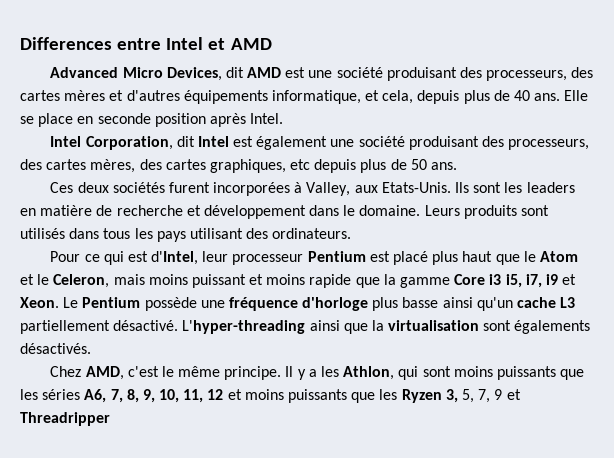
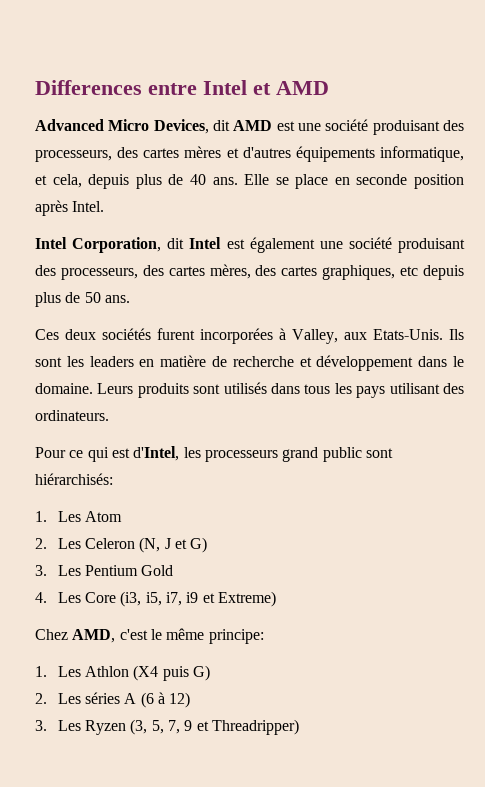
[202,251,578,265] [20,274,577,288] [20,297,576,311] [20,320,591,334] [20,343,91,354] leur processeur Pentium est placé plus haut que le Atom et le Celeron, mais moins puissant et moins rapide que la gamme Core i3 i5, i7, i9 et Xeon. Le Pentium possède une fréquence d'horloge plus basse ainsi qu'un cache L3 partiellement désactivé. L'hyper-threading ainsi que la virtualisation sont égalements désactivés. -> [183,447,393,462] [35,473,113,485] [35,511,123,522] [35,537,208,553] [35,565,174,576] [35,591,277,607] les processeurs grand public sont hiérarchisés: // 1. Les Atom // 2. Les Celeron (N, J et G) // 3. Les Pentium Gold // 4. Les Core (i3, i5, i7, i9 et Extreme)
[224,366,585,380] [20,389,458,403] principe. Il y a les Athlon, qui sont moins puissants que les séries A6, 7, 8, 9, 10, 11, 12 et moins puissants que les Ryzen 3, -> [208,629,264,644] [35,665,211,681] [35,692,191,708] [35,719,148,735] principe: // 1. Les Athlon (X4 puis G) // 2. Les séries A (6 à 12) // 3. Les Ryzen (3,
[20,412,110,426] Threadripper -> [212,719,300,735] Threadripper)

